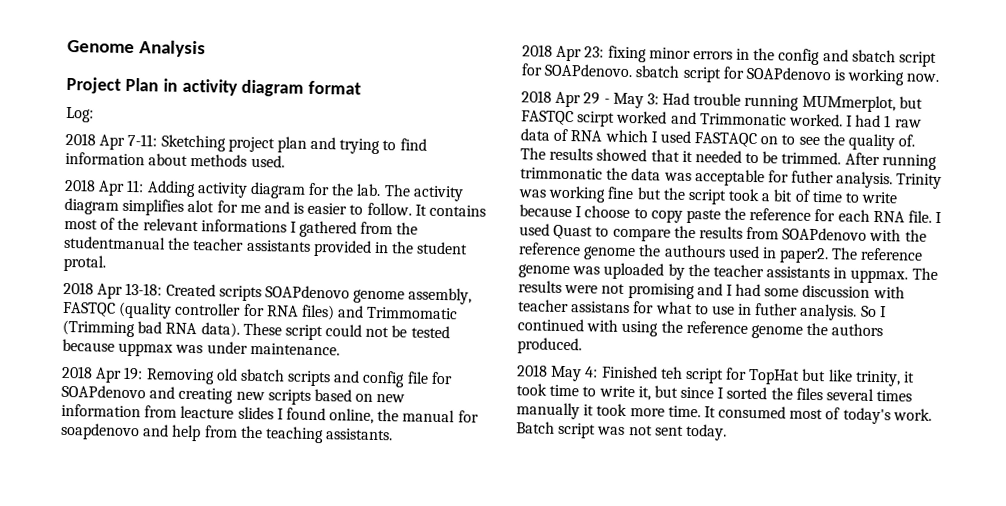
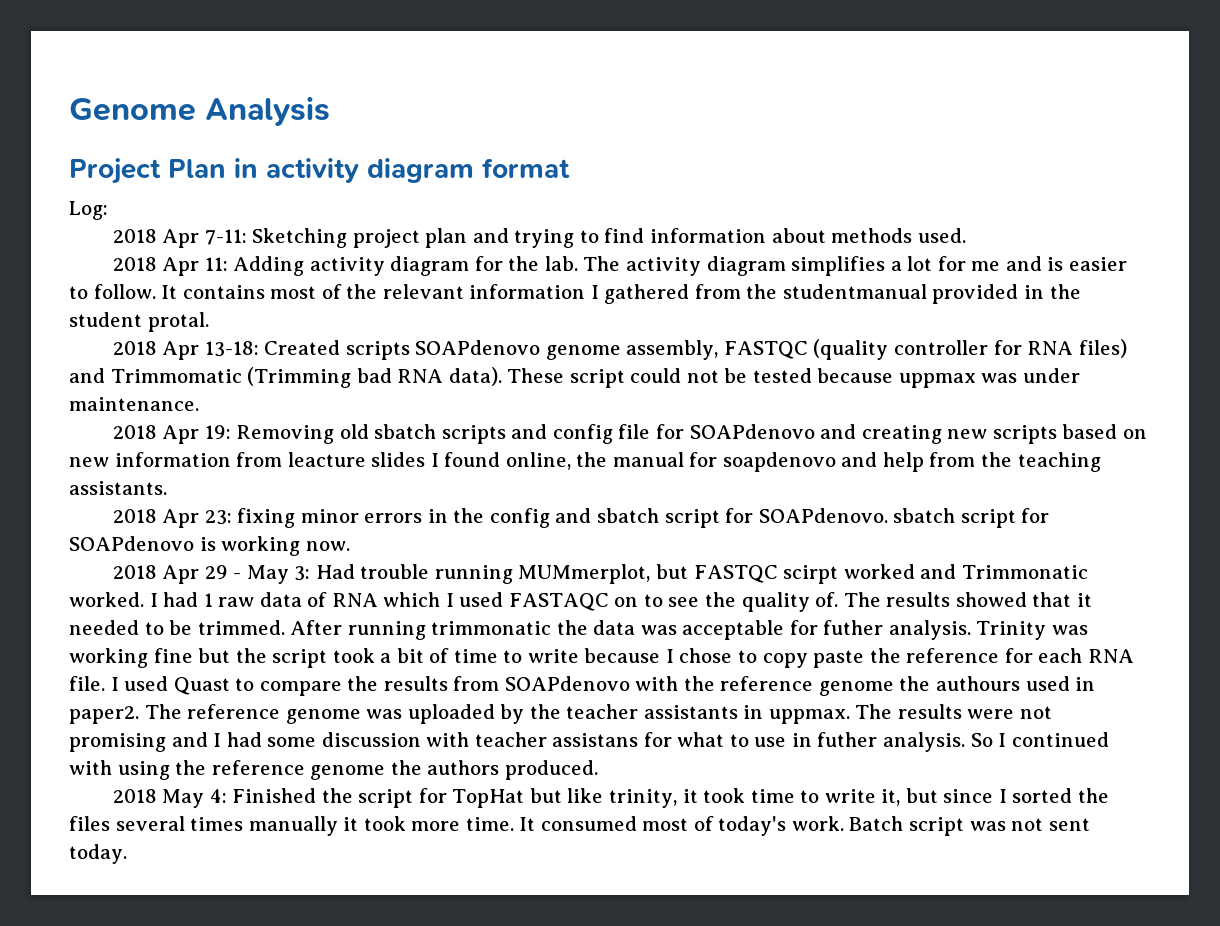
[187,199,215,213] alot -> [890,256,933,271] a lot
[200,219,287,233] informations -> [469,284,586,299] information
[168,237,311,252] the teacher assistants -> (927, 291) none
[584,205,631,219] choose -> [679,648,733,663] chose
[660,366,683,379] teh -> [321,788,353,803] the

